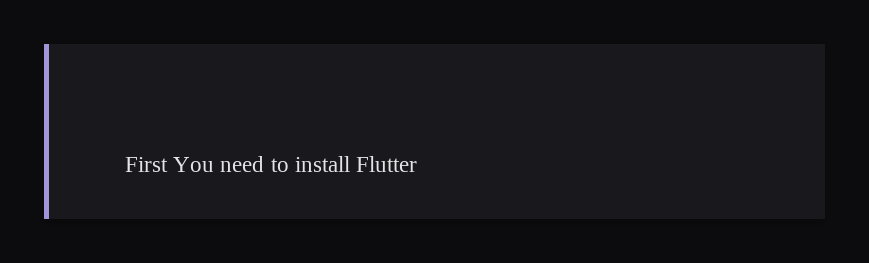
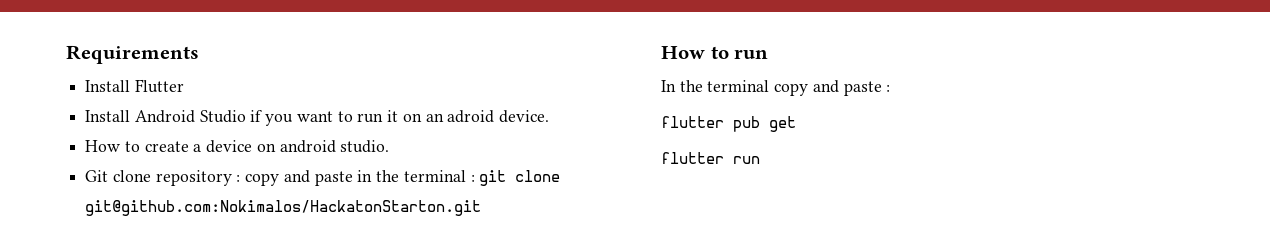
[125,156,418,172] First You need to install Flutter -> [66,45,199,64] [85,79,184,93] [85,110,549,126] [85,140,390,153] [85,170,561,186] [85,200,482,216] [661,46,769,59] [661,80,891,96] [661,116,796,132] [661,152,760,164] Requirements // Install Flutter // Install Android Studio if you want to run it on an adroid device. // How to create a device on android studio. // Git clone repository : copy and paste in the terminal : git clone git@github.com:Nokimalos/HackatonStarton.git // How to run // In the terminal copy and paste : // flutter pub get // flutter run

